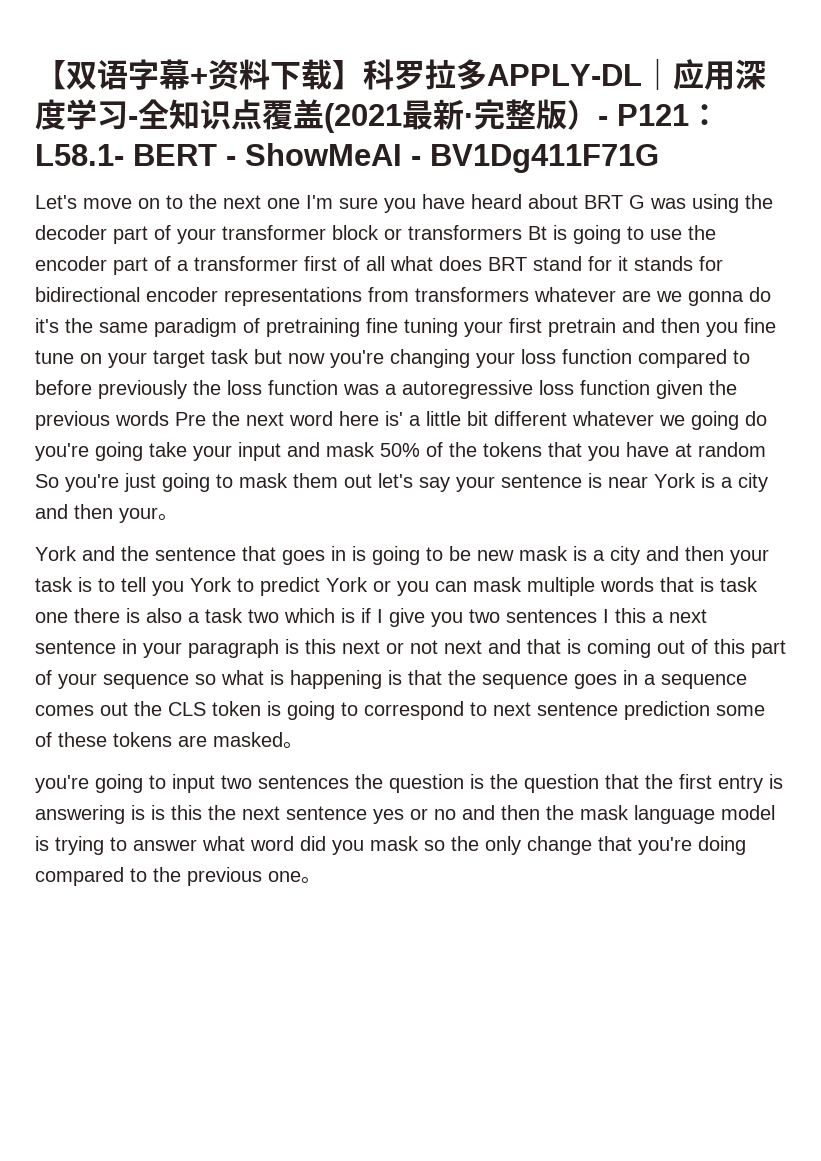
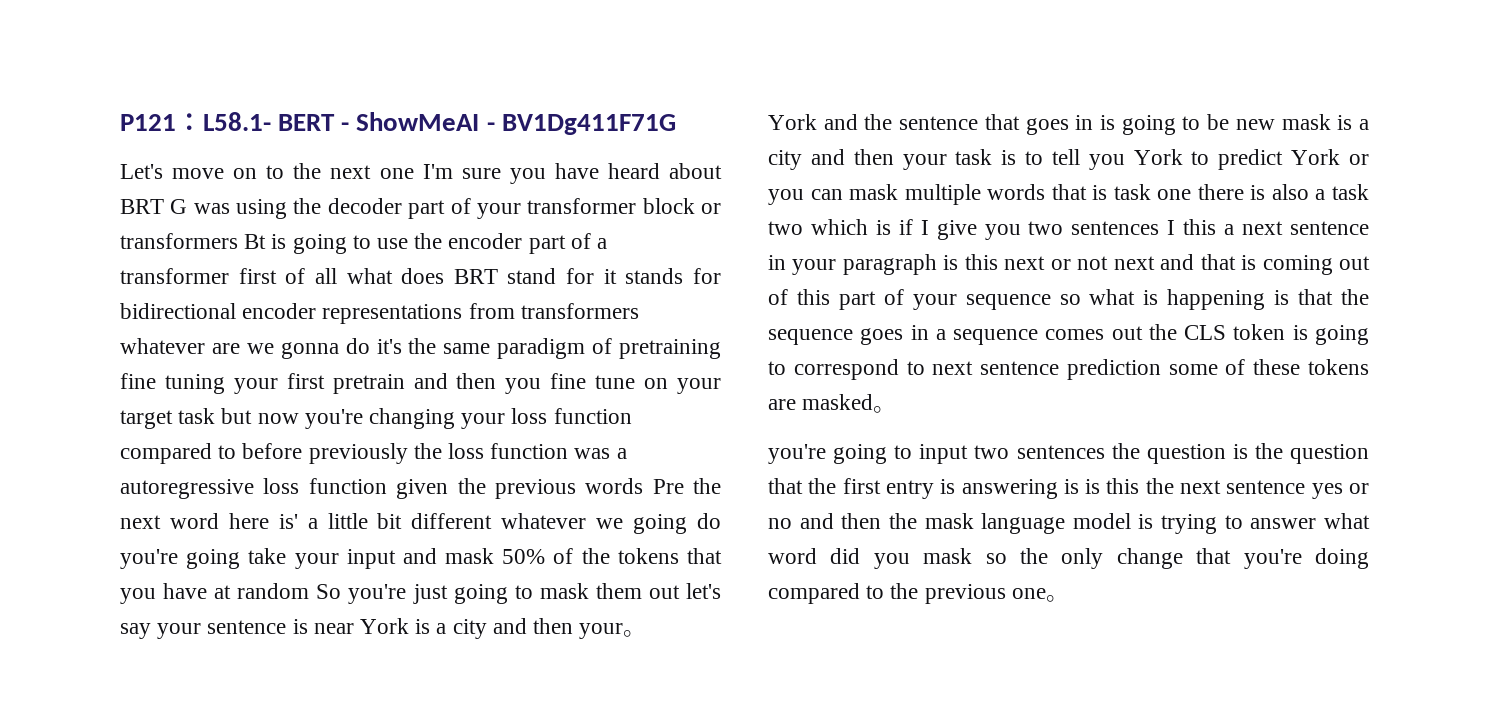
[35,59,766,91] [35,99,608,133] 【双语字幕+资料下载】科罗拉多APPLY-DL｜应用深度学习-全知识点覆盖(2021最新·完整版）- -> (120, 122) none

